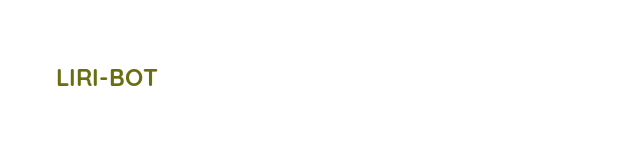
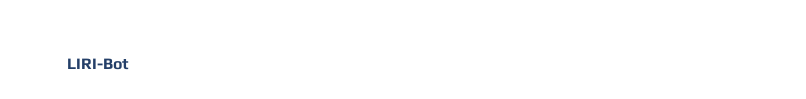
[56,69,158,86] LIRI-BOT -> [67,58,129,70] LIRI-Bot

